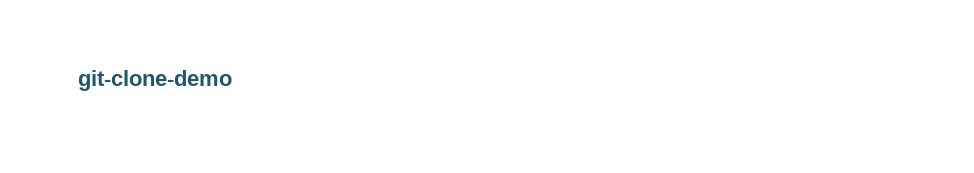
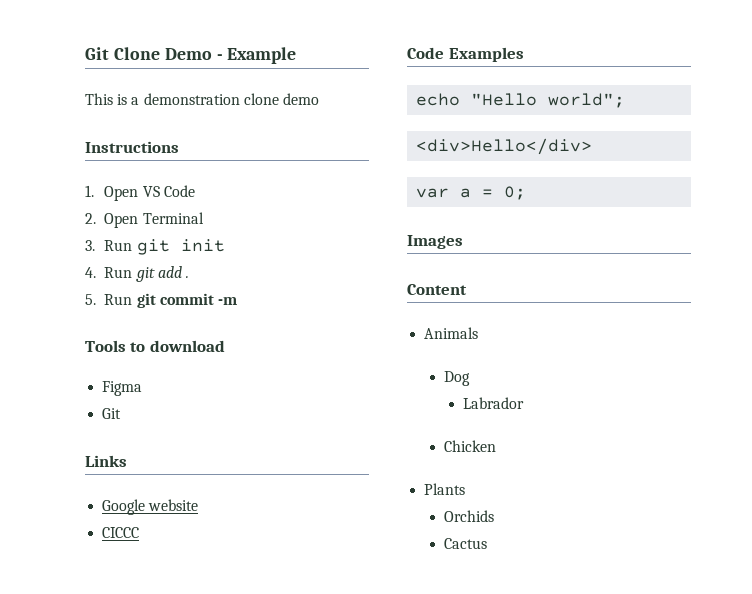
[78,70,232,91] git-clone-demo -> [85,47,297,64] [85,93,319,105] [85,141,179,153] [85,185,195,201] [85,212,204,228] [85,239,225,255] [85,266,190,282] [85,293,238,308] [85,340,225,352] [102,381,143,396] [102,408,122,419] [85,455,127,467] [102,499,199,515] [102,527,140,538] [407,47,524,62] [416,93,626,108] [416,138,593,155] [416,186,527,200] [407,235,463,249] [407,284,467,295] [424,327,479,339] [443,371,470,386] [463,397,525,409] [443,440,496,452] [424,483,466,495] [443,510,494,522] [443,538,487,549] Git Clone Demo - Example // This is a demonstration clone demo // Instructions // 1. Open VS Code // 2. Open Terminal // 3. Run git init // 4. Run git add . // 5. Run git commit -m // Tools to download // Figma // Git // Links // Google website // CICCC // Code Examples // echo "Hello world"; // <div>Hello</div> // var a = 0; // Images // Content // Animals // Dog // Labrador // Chicken // Plants // Orchids // Cactus

